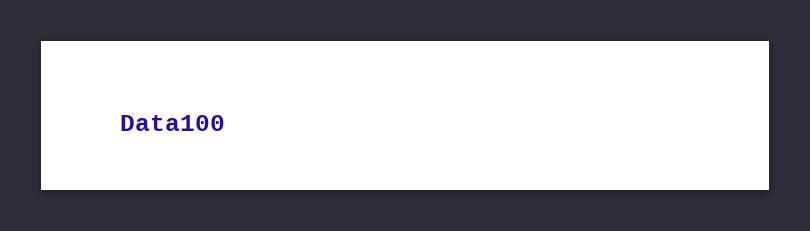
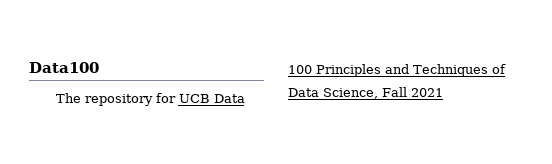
(225, 123) none -> [55,93,245,106] [288,64,506,77] [288,87,443,99] // The repository for UCB Data 100 Principles and Techniques of Data Science, Fall 2021

